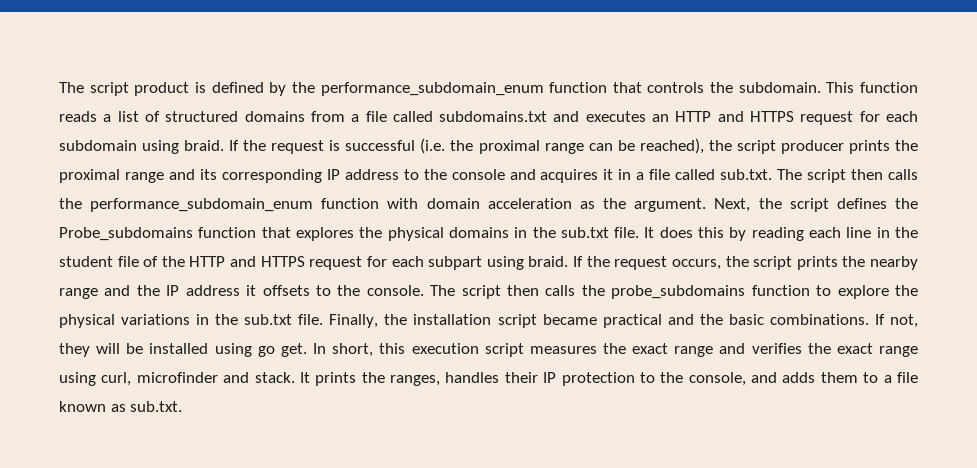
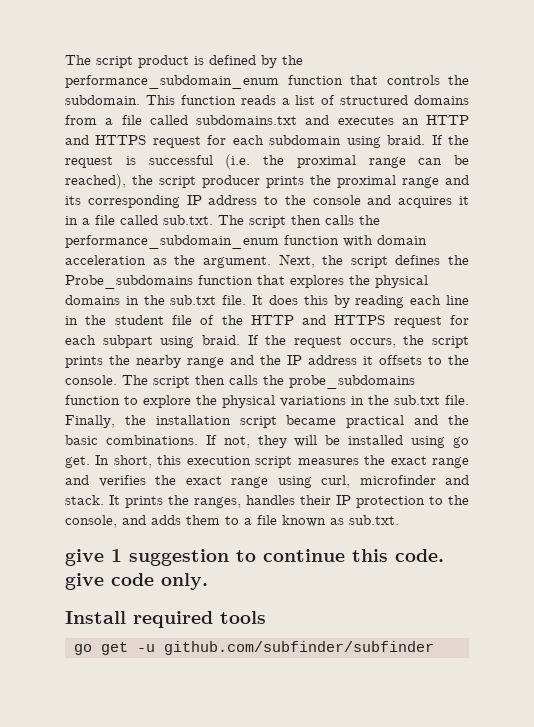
(183, 406) none -> [65,549,444,566] [65,573,208,590] [65,611,266,628] [73,641,434,655] // give 1 suggestion to continue this code. give code only. // Install required tools // go get -u github.com/subfinder/subfinder

